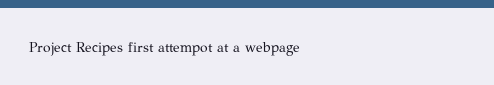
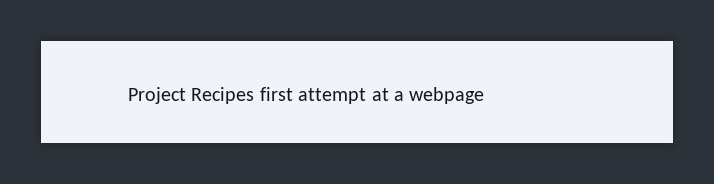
[158,44,213,56] attempot -> [298,88,367,104] attempt

